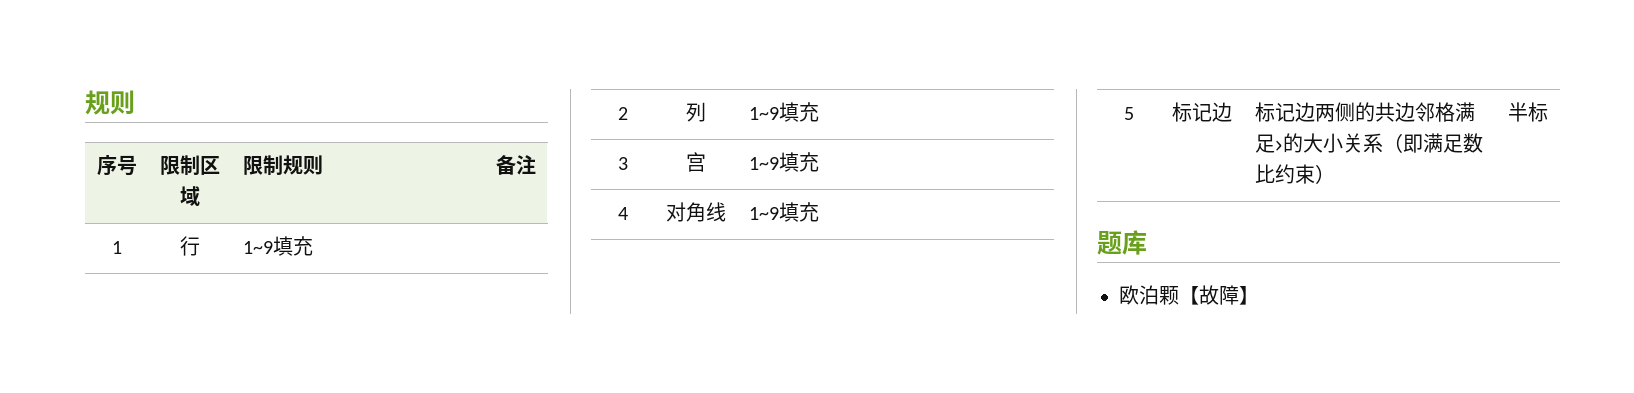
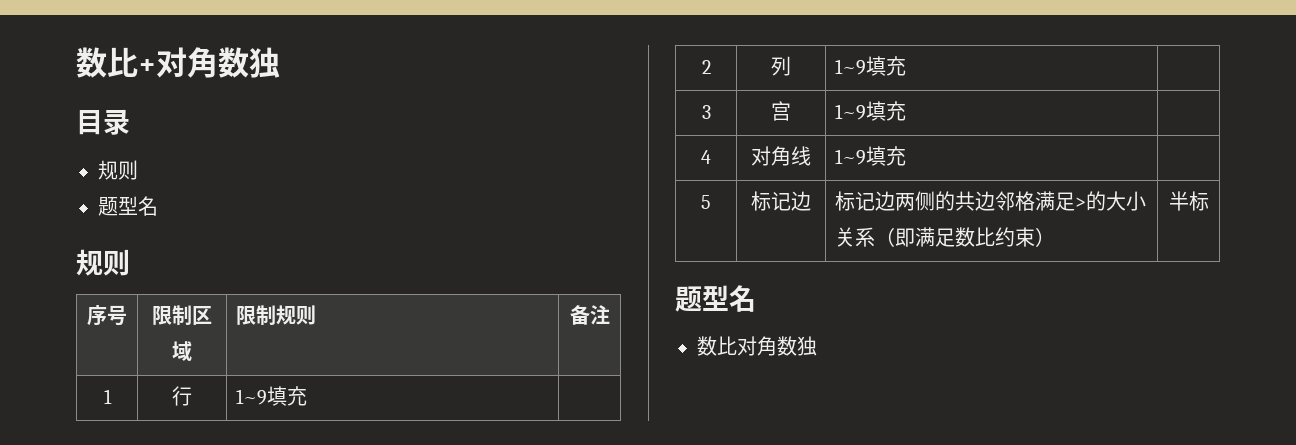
(85, 102) none -> [76,47,280,78] [76,109,130,135] [98,160,138,180] [98,196,158,216] 数比+对角数独 // 目录 // 规则 // 题型名 //
[1122,230,1147,255] [1119,285,1259,305] 库 // 欧泊颗【故障】 -> [702,285,756,312] [697,336,817,356] 型名 // 数比对角数独

